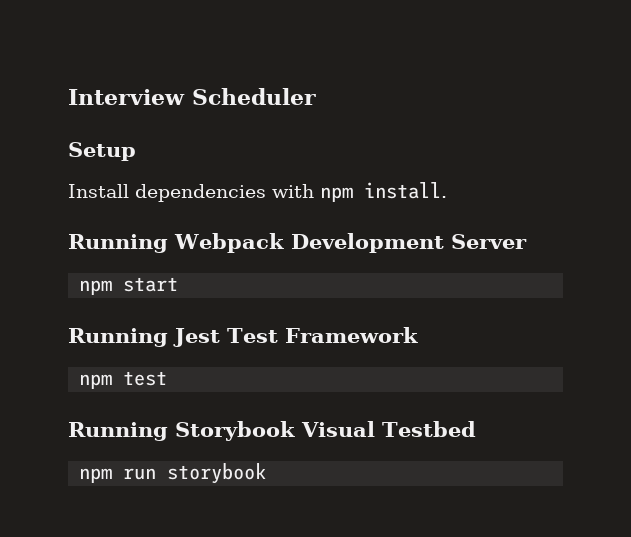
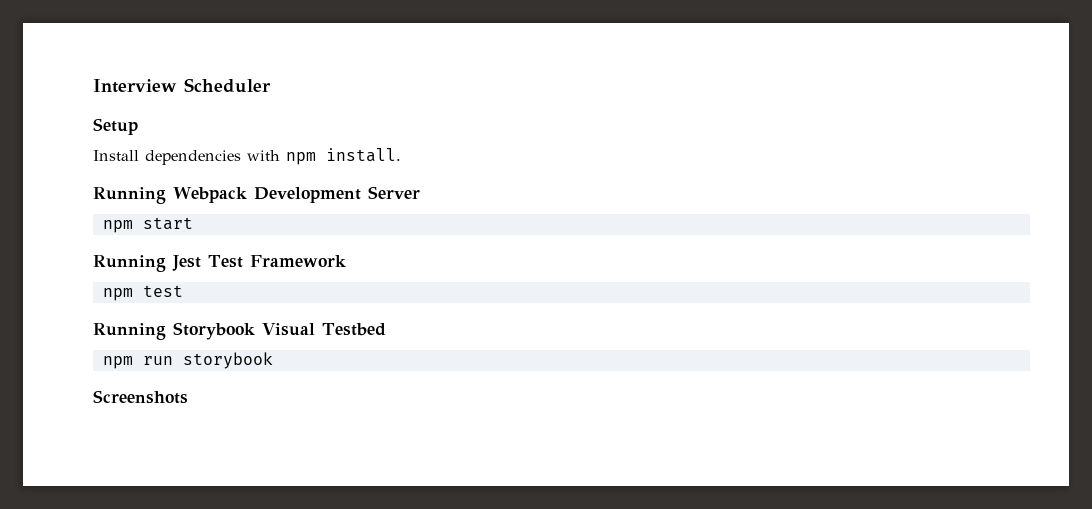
(267, 473) none -> [93,390,188,404] // Screenshots

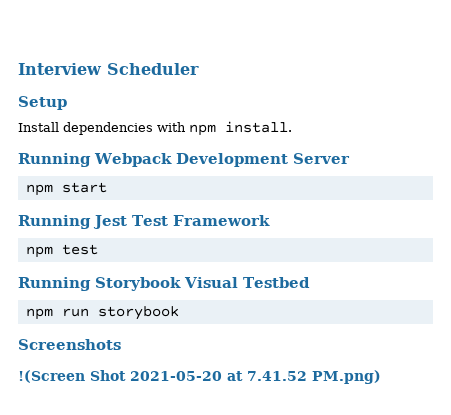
(188, 397) none -> [18,370,381,384] // !(Screen Shot 2021-05-20 at 7.41.52 PM.png)

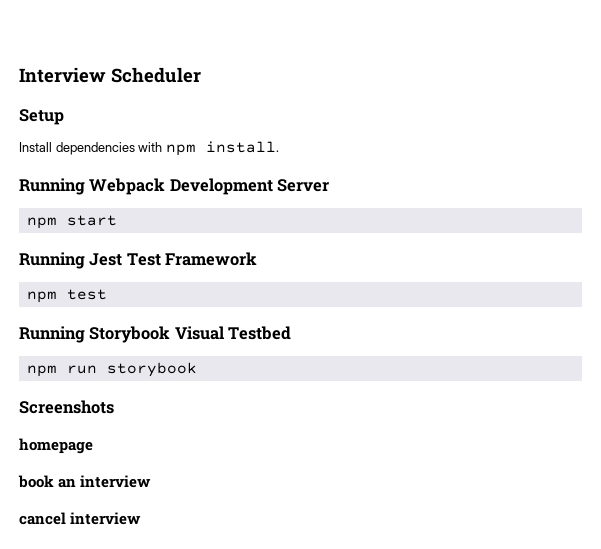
[18,370,381,384] !(Screen Shot 2021-05-20 at 7.41.52 PM.png) -> [19,438,93,454] [18,475,152,488] [19,512,142,525] homepage // book an interview // cancel interview

